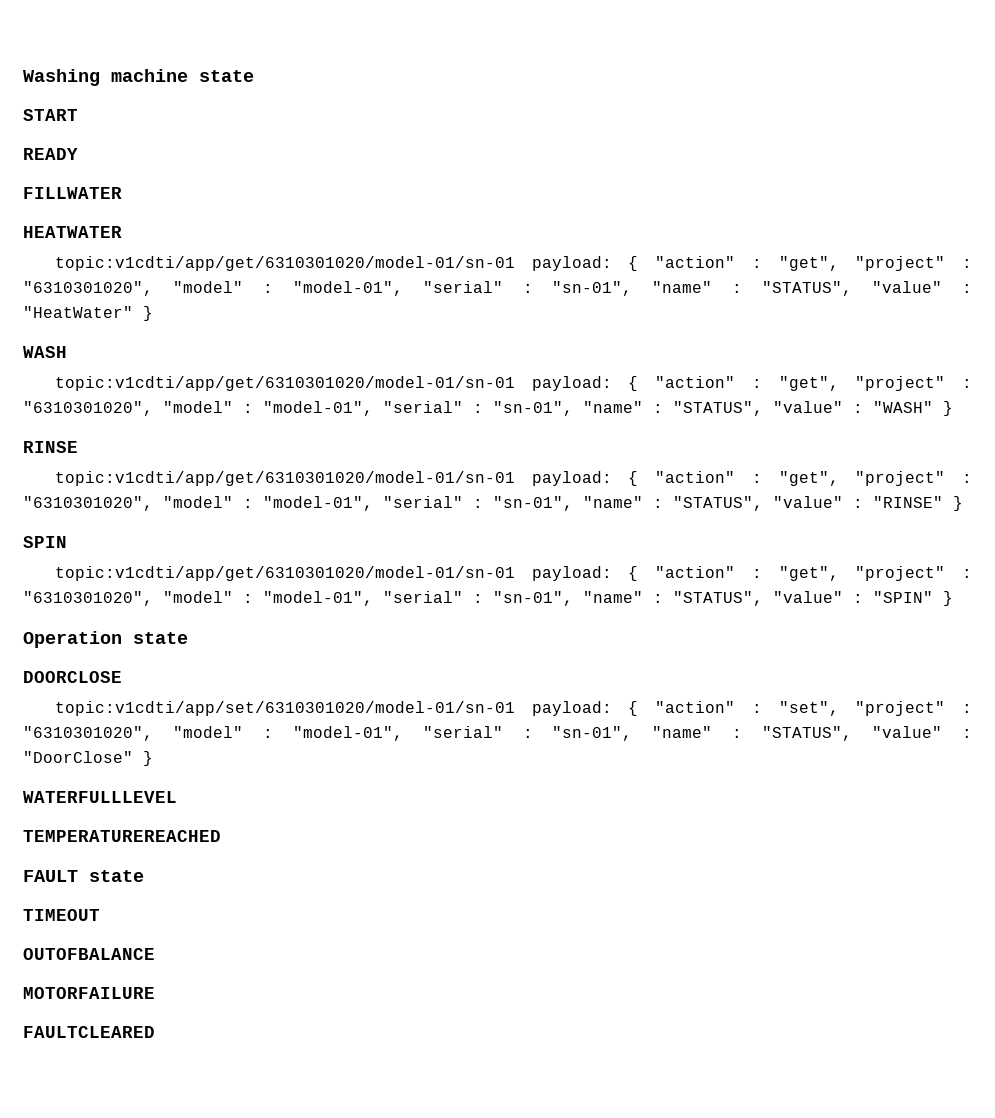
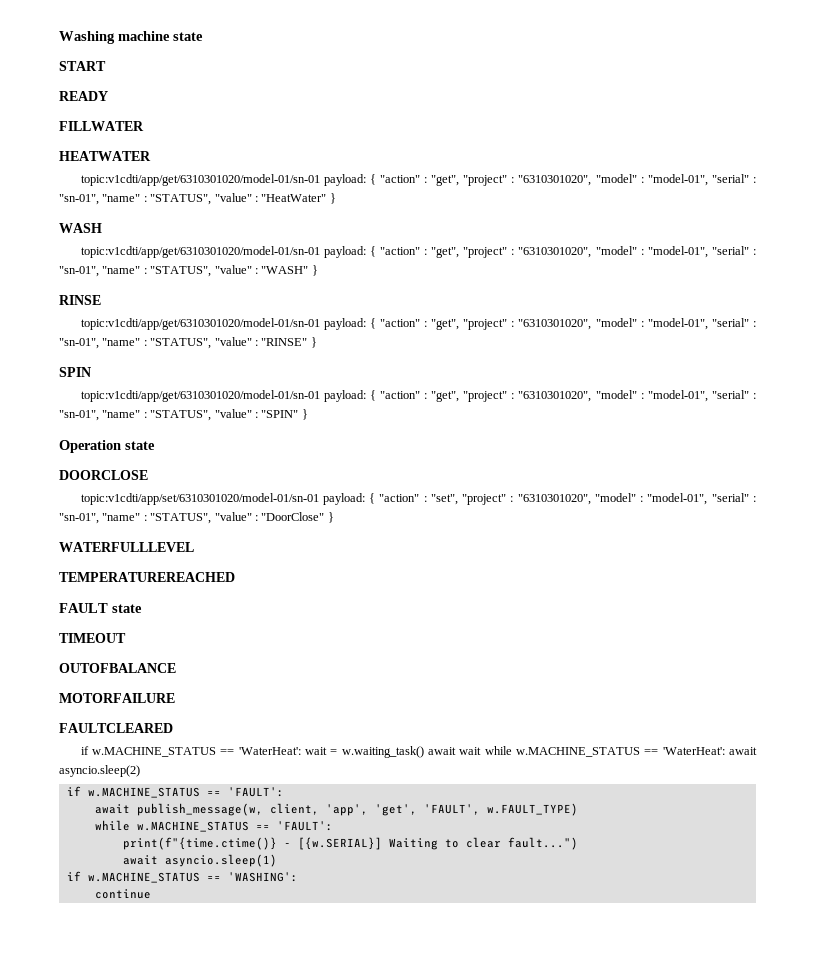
(155, 1032) none -> [80,746,758,758] [59,765,140,777] [66,786,284,798] [94,803,578,816] [94,820,333,832] [122,837,578,850] [122,854,277,867] [66,871,298,883] [94,889,151,899] // if w.MACHINE_STATUS == 'WaterHeat': wait = w.waiting_task() await wait while w.MACHINE_STATUS == 'WaterHeat': await asyncio.sleep(2) // if w.MACHINE_STATUS == 'FAULT': // await publish_message(w, client, 'app', 'get', 'FAULT', w.FAULT_TYPE) // while w.MACHINE_STATUS == 'FAULT': // print(f"{time.ctime()} - [{w.SERIAL}] Waiting to clear fault...") // await asyncio.sleep(1) // if w.MACHINE_STATUS == 'WASHING': // continue

